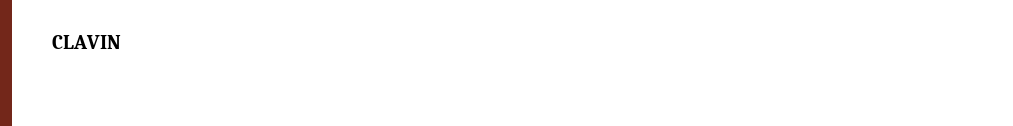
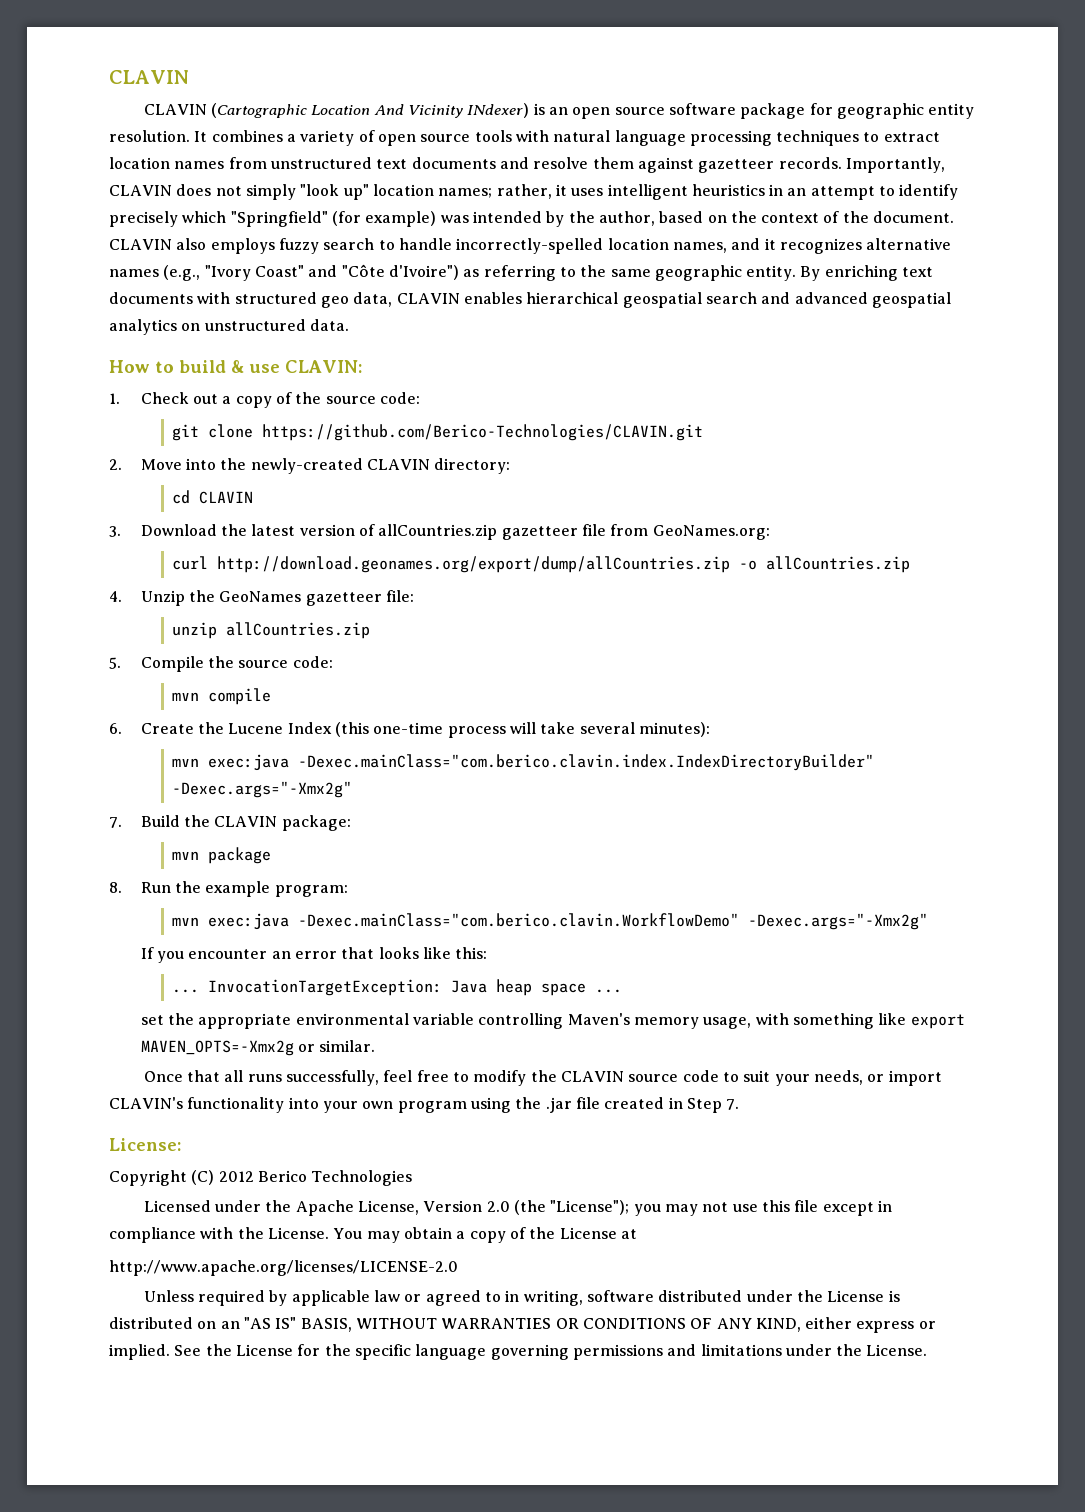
[52,35,121,49] CLAVIN -> [109,70,189,84] [143,103,975,119] [109,130,940,146] [109,157,945,173] [109,184,959,200] [109,211,955,227] [109,238,952,254] [109,264,934,281] [109,292,951,308] [109,319,349,335] [109,360,363,373] [109,392,420,408] [172,424,704,441] [109,458,511,474] [172,490,254,504] [109,524,770,540] [172,556,911,573] [109,590,414,606] [172,622,371,639] [109,656,333,672] [172,688,272,705] [109,722,710,738] [172,754,875,771] [172,781,353,798] [109,815,351,831] [172,847,272,864] [109,881,348,897] [172,913,929,930] [140,947,488,963] [172,979,623,996] [140,1013,965,1029] [140,1040,376,1056] [143,1070,942,1086] [109,1097,740,1113] [109,1138,182,1151] [109,1170,413,1186] [143,1200,892,1216] [109,1227,637,1243] [109,1260,458,1276] [143,1290,900,1306] [109,1317,936,1333] [109,1344,928,1360] CLAVIN // CLAVIN (Cartographic Location And Vicinity INdexer) is an open source software package for geographic entity resolution. It combines a variety of open source tools with natural language processing techniques to extract location names from unstructured text documents and resolve them against gazetteer records. Importantly, CLAVIN does not simply "look up" location names; rather, it uses intelligent heuristics in an attempt to identify precisely which "Springfield" (for example) was intended by the author, based on the context of the document. CLAVIN also employs fuzzy search to handle incorrectly-spelled location names, and it recognizes alternative names (e.g., "Ivory Coast" and "Côte d'Ivoire") as referring to the same geographic entity. By enriching text documents with structured geo data, CLAVIN enables hierarchical geospatial search and advanced geospatial analytics on unstructured data. // How to build & use CLAVIN: // 1. Check out a copy of the source code: // git clone https://github.com/Berico-Technologies/CLAVIN.git // 2. Move into the newly-created CLAVIN directory: // cd CLAVIN // 3. Download the latest version of allCountries.zip gazetteer file from GeoNames.org: // curl http://download.geonames.org/export/dump/allCountries.zip -o allCountries.zip // 4. Unzip the GeoNames gazetteer file: // unzip allCountries.zip // 5. Compile the source code: // mvn compile // 6. Create the Lucene Index (this one-time process will take several minutes): // mvn exec:java -Dexec.mainClass="com.berico.clavin.index.IndexDirectoryBuilder" -Dexec.args="-Xmx2g" // 7. Build the CLAVIN package: // mvn package // 8. Run the example program: // mvn exec:java -Dexec.mainClass="com.berico.clavin.WorkflowDemo" -Dexec.args="-Xmx2g" // If you encounter an error that looks like this: // ... InvocationTargetException: Java heap space ... // set the appropriate environmental variable controlling Maven's memory usage, with something like export MAVEN_OPTS=-Xmx2g or similar. // Once that all runs successfully, feel free to modify the CLAVIN source code to suit your needs, or import CLAVIN's functionality into your own program using the .jar file created in Step 7. // License: // Copyright (C) 2012 Berico Technologies // Licensed under the Apache License, Version 2.0 (the "License"); you may not use this file except in compliance with the License. You may obtain a copy of the License at // http://www.apache.org/licenses/LICENSE-2.0 // Unless required by applicable law or agreed to in writing, software distributed under the License is distributed on an "AS IS" BASIS, WITHOUT WARRANTIES OR CONDITIONS OF ANY KIND, either express or implied. See the License for the specific language governing permissions and limitations under the License.

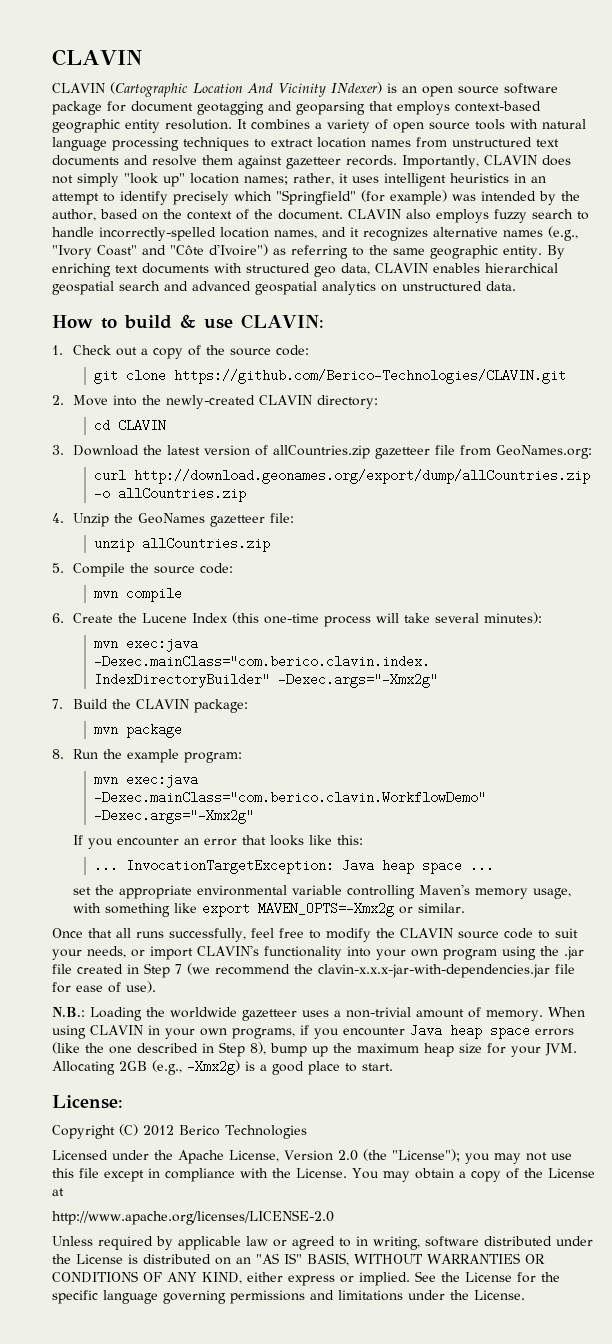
(833, 109) none -> [131,101,541,115] document geotagging and geoparsing that employs context-based
[726,1099,740,1110] 7. -> [175,963,575,978] [52,981,156,993] [52,1007,585,1021] [52,1024,574,1039] [52,1042,577,1057] [52,1060,393,1075] 7 (we recommend the clavin-x.x.x-jar-with-dependencies.jar file for ease of use). // N.B.: Loading the worldwide gazetteer uses a non-trivial amount of memory. When using CLAVIN in your own programs, if you encounter Java heap space errors (like the one described in Step 8), bump up the maximum heap size for your JVM. Allocating 2GB (e.g., -Xmx2g) is a good place to start.

